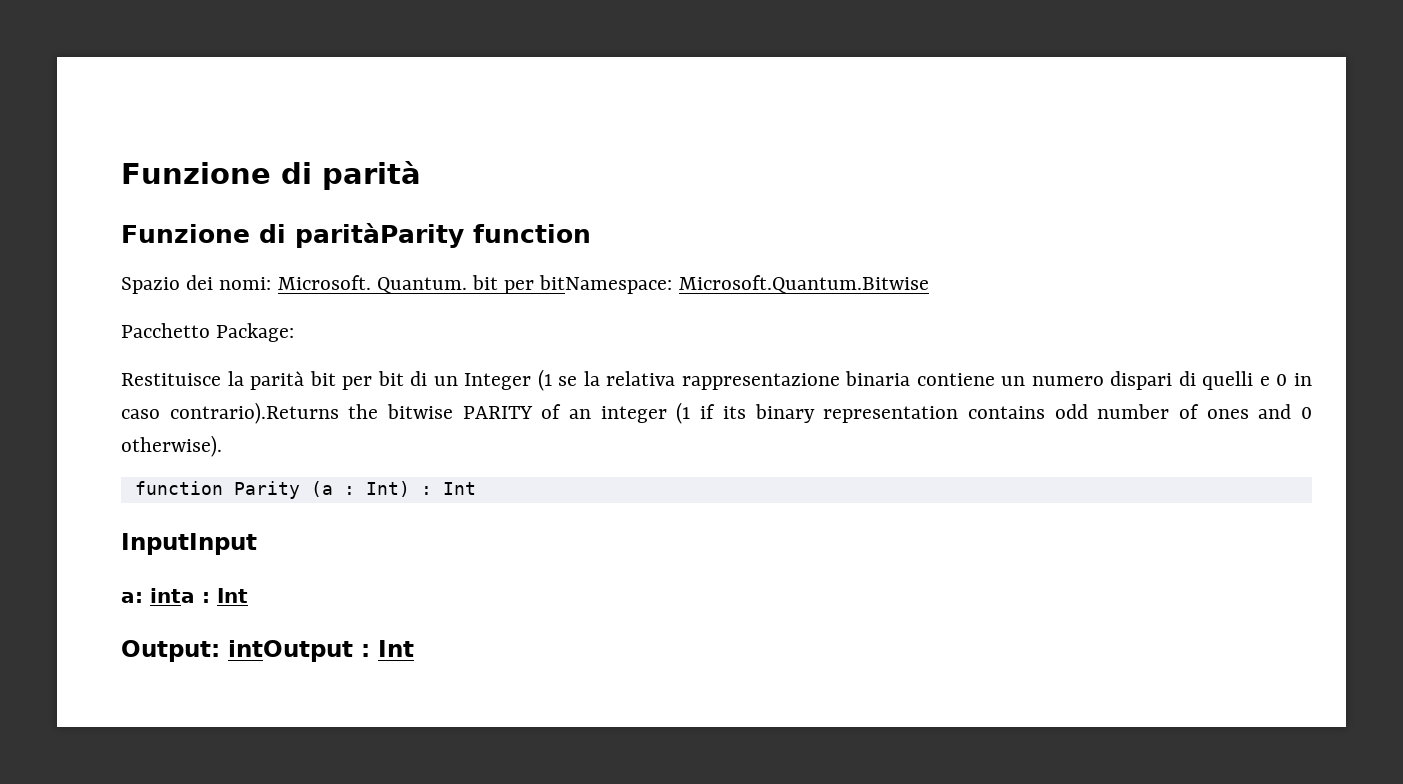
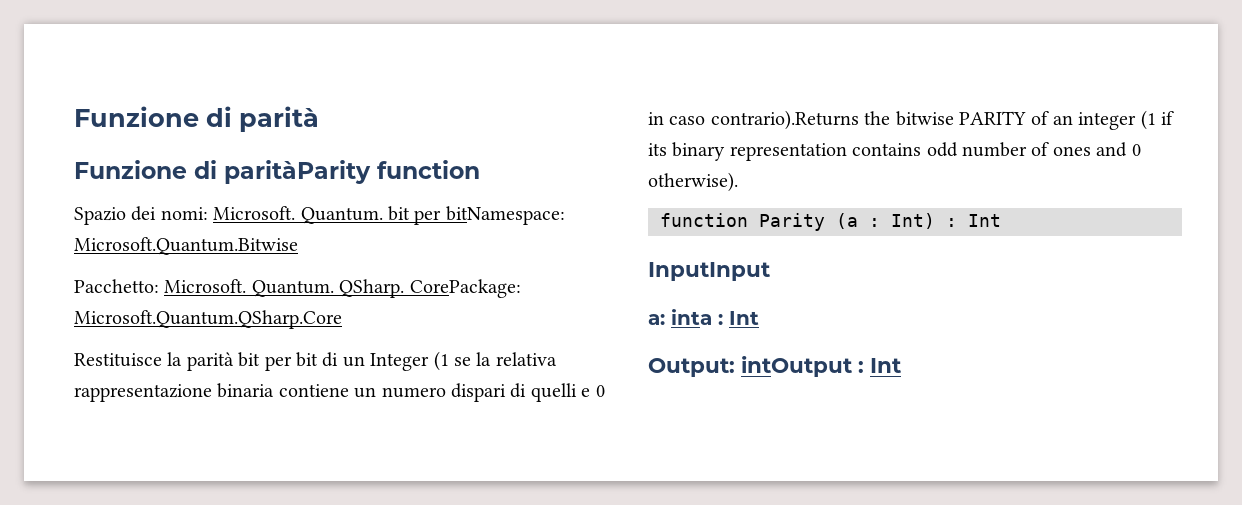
[121,323,295,342] Pacchetto Package: -> [74,279,521,298] [74,310,342,329] Pacchetto: Microsoft. Quantum. QSharp. CorePackage: Microsoft.Quantum.QSharp.Core

